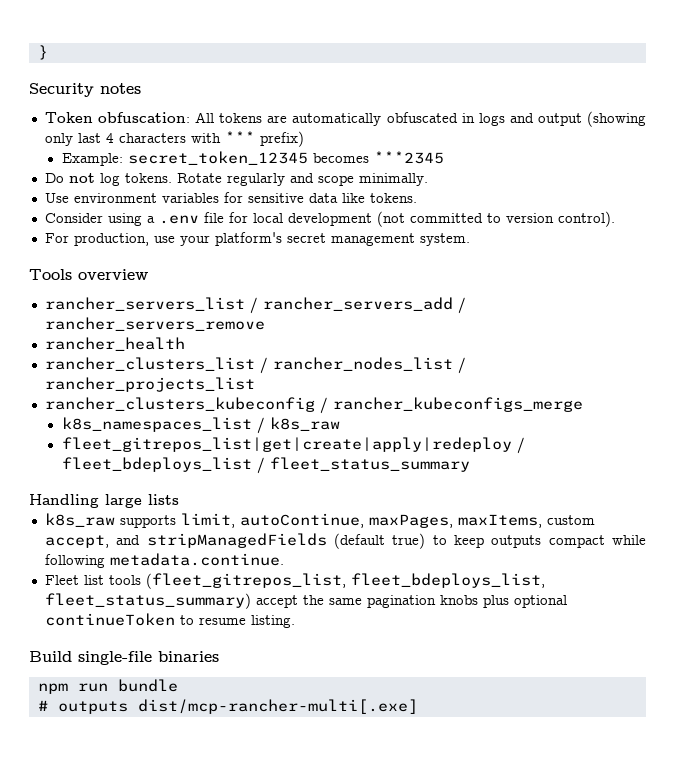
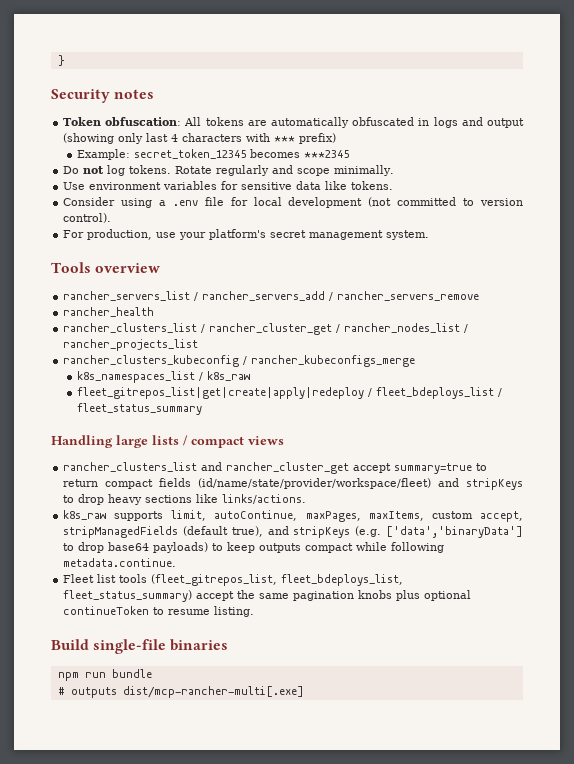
(268, 365) none -> [209,323,341,335] rancher_cluster_get /
(179, 499) none -> [183,435,284,448] [63,462,488,474] [63,478,523,490] [63,494,307,505] / compact views // rancher_clusters_list and rancher_cluster_get accept summary=true to return compact fields (id/name/state/provider/workspace/fleet) and stripKeys to drop heavy sections like links/actions.
[116,535,141,545] and -> (523, 516) none
[392,533,426,549] true) -> [231,526,523,538] [63,542,209,553] true), and stripKeys (e.g. ['data','binaryData'] to drop base64 payloads)

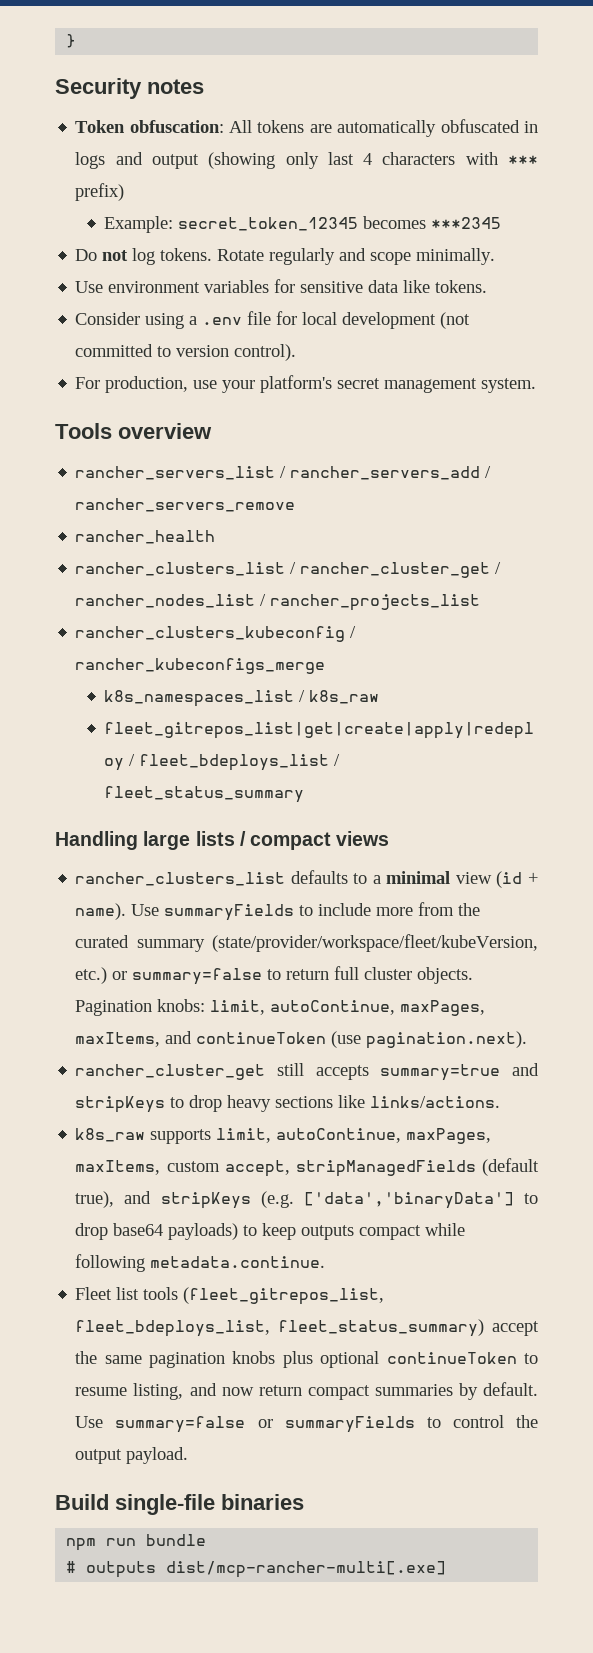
[201,462,488,474] [63,478,432,489] and rancher_cluster_get accept summary=true to return compact fields (id/name/state/provider/workspace/fleet) -> [290,870,538,888] [75,902,481,921] [75,934,538,952] [75,966,474,985] [75,999,486,1016] [75,1031,528,1049] [75,1063,501,1081] defaults to a minimal view (id + name). Use summaryFields to include more from the curated summary (state/provider/workspace/fleet/kubeVersion, etc.) or summary=false to return full cluster objects. Pagination knobs: limit, autoContinue, maxPages, maxItems, and continueToken (use pagination.next). // rancher_cluster_get still accepts summary=true
[214,606,255,617] listing. -> [133,1382,538,1400] [75,1415,538,1433] [75,1447,189,1464] listing, and now return compact summaries by default. Use summary=false or summaryFields to control the output payload.

